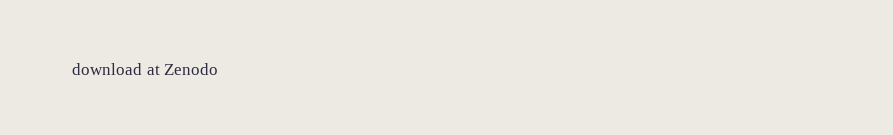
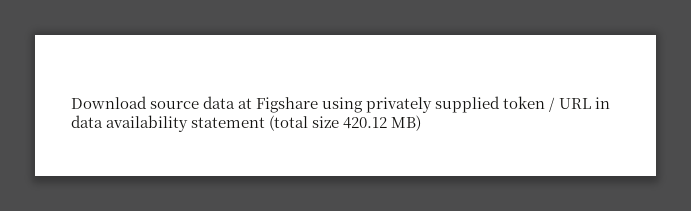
[72,63,219,75] download at Zenodo -> [71,96,610,113] [71,115,422,132] Download source data at Figshare using privately supplied token / URL in data availability statement (total size 420.12 MB)

